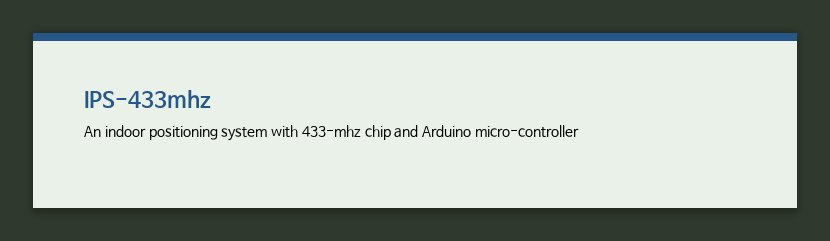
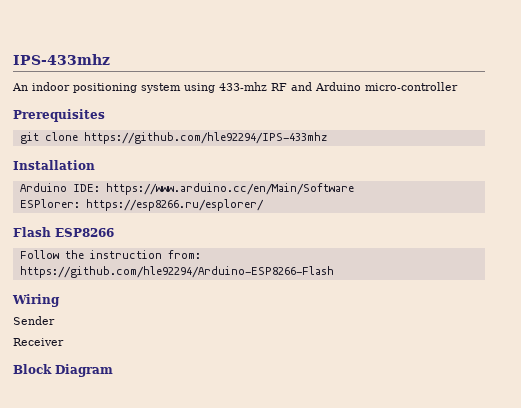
[271,125,391,140] with 433-mhz chip -> [184,82,287,93] using 433-mhz RF
(580, 131) none -> [13,109,105,122] [19,132,327,144] [13,160,95,170] [19,183,354,195] [19,199,264,211] [13,227,114,237] [19,250,201,259] [19,266,334,278] [12,294,60,307] [13,316,55,325] [13,338,64,346] [13,364,113,377] // Prerequisites // git clone https://github.com/hle92294/IPS-433mhz // Installation // Arduino IDE: https://www.arduino.cc/en/Main/Software // ESPlorer: https://esp8266.ru/esplorer/ // Flash ESP8266 // Follow the instruction from: https://github.com/hle92294/Arduino-ESP8266-Flash // Wiring // Sender // Receiver // Block Diagram

